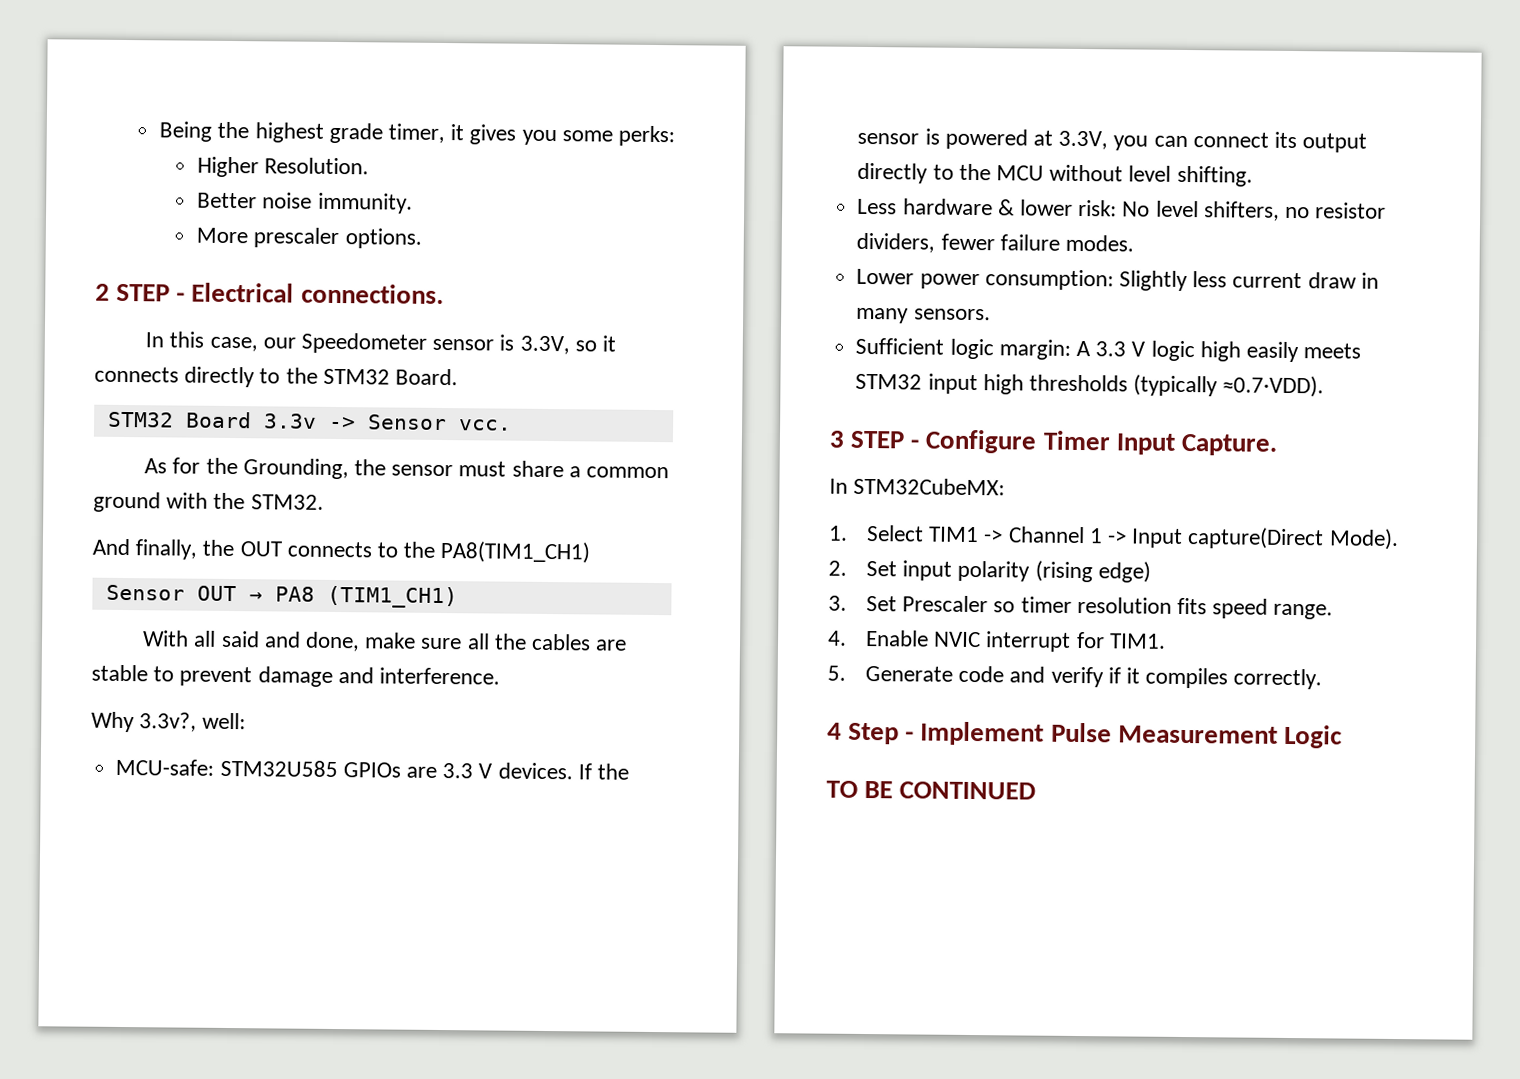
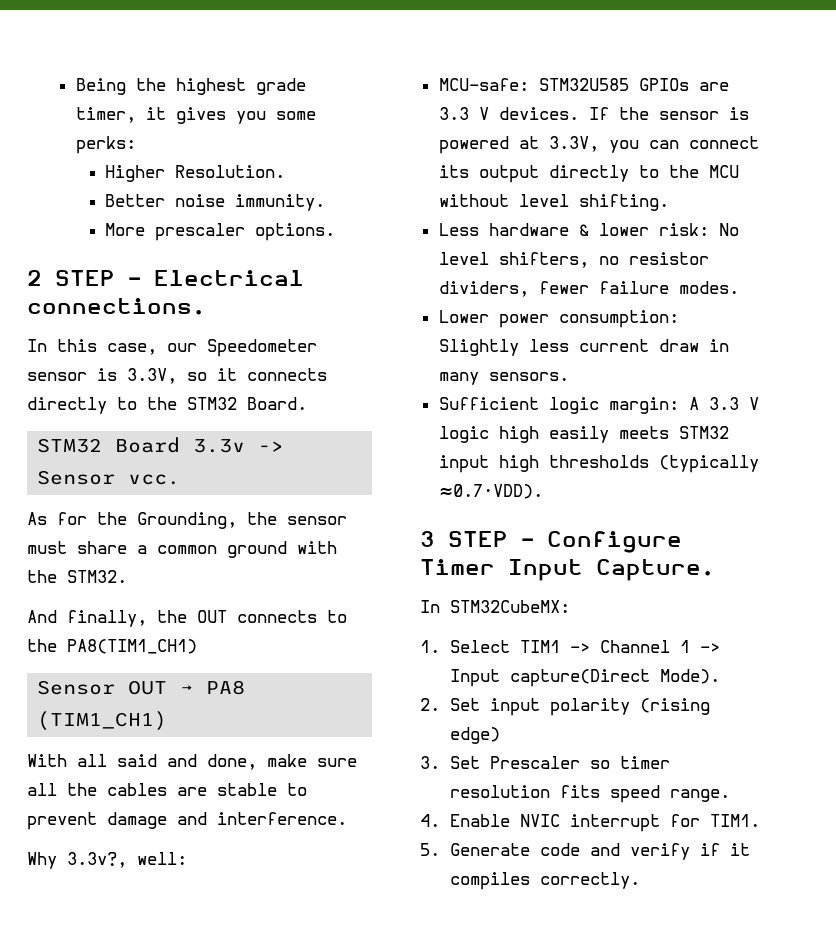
[827,721,1343,749] [826,780,1037,800] // 4 Step - Implement Pulse Measurement Logic // TO BE CONTINUED -> (640, 880) none

